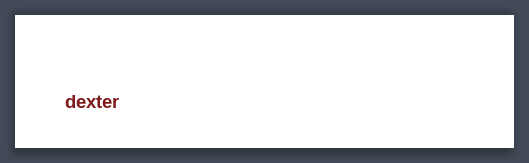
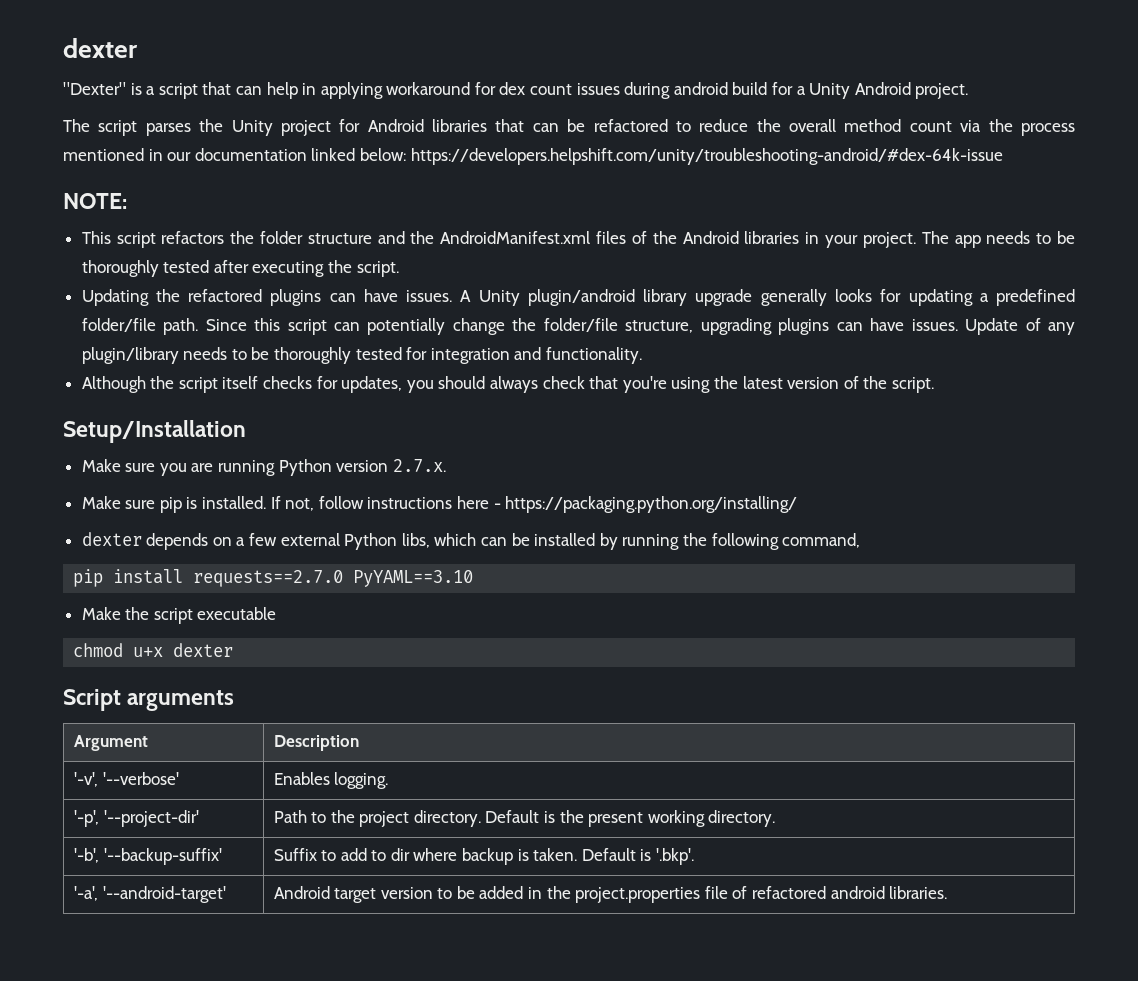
[65,95,119,108] dexter -> [63,38,138,58] [63,82,969,99] [63,119,1075,136] [63,148,1003,165] [63,193,127,209] [81,231,1075,248] [81,260,399,277] [81,289,1075,306] [81,318,1075,335] [81,347,643,364] [81,376,934,393] [63,420,246,443] [81,459,446,476] [81,496,798,513] [81,532,861,550] [73,569,474,587] [81,607,277,624] [73,643,234,657] [63,689,235,711] [73,735,148,751] [273,735,359,751] [73,772,180,787] [273,772,389,789] [73,810,200,827] [273,810,776,827] [73,848,223,865] [273,848,694,865] [73,886,227,903] [273,886,948,903] dexter // "Dexter" is a script that can help in applying workaround for dex count issues during android build for a Unity Android project. // The script parses the Unity project for Android libraries that can be refactored to reduce the overall method count via the process mentioned in our documentation linked below: https://developers.helpshift.com/unity/troubleshooting-android/#dex-64k-issue // NOTE: // This script refactors the folder structure and the AndroidManifest.xml files of the Android libraries in your project. The app needs to be thoroughly tested after executing the script. // Updating the refactored plugins can have issues. A Unity plugin/android library upgrade generally looks for updating a predefined folder/file path. Since this script can potentially change the folder/file structure, upgrading plugins can have issues. Update of any plugin/library needs to be thoroughly tested for integration and functionality. // Although the script itself checks for updates, you should always check that you're using the latest version of the script. // Setup/Installation // Make sure you are running Python version 2.7.x. // Make sure pip is installed. If not, follow instructions here - https://packaging.python.org/installing/ // dexter depends on a few external Python libs, which can be installed by running the following command, // pip install requests==2.7.0 PyYAML==3.10 // Make the script executable // chmod u+x dexter // Script arguments // Argument | Description // '-v', '--verbose' | Enables logging. // '-p', '--project-dir' | Path to the project directory. Default is the present working directory. // '-b', '--backup-suffix' | Suffix to add to dir where backup is taken. Default is '.bkp'. // '-a', '--android-target' | Android target version to be added in the project.properties file of refactored android libraries.

